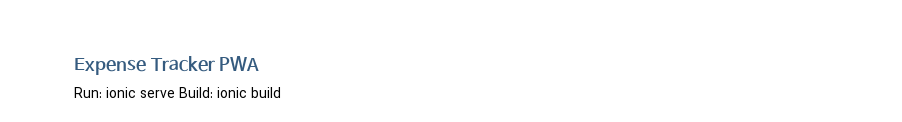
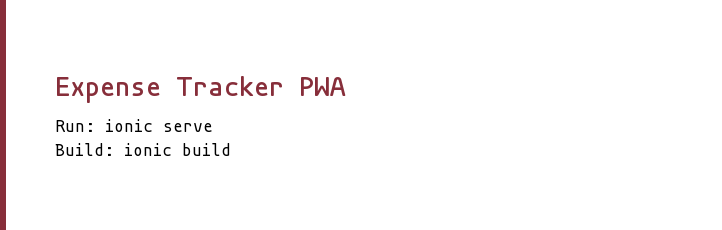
(175, 94) none -> (213, 127) //

